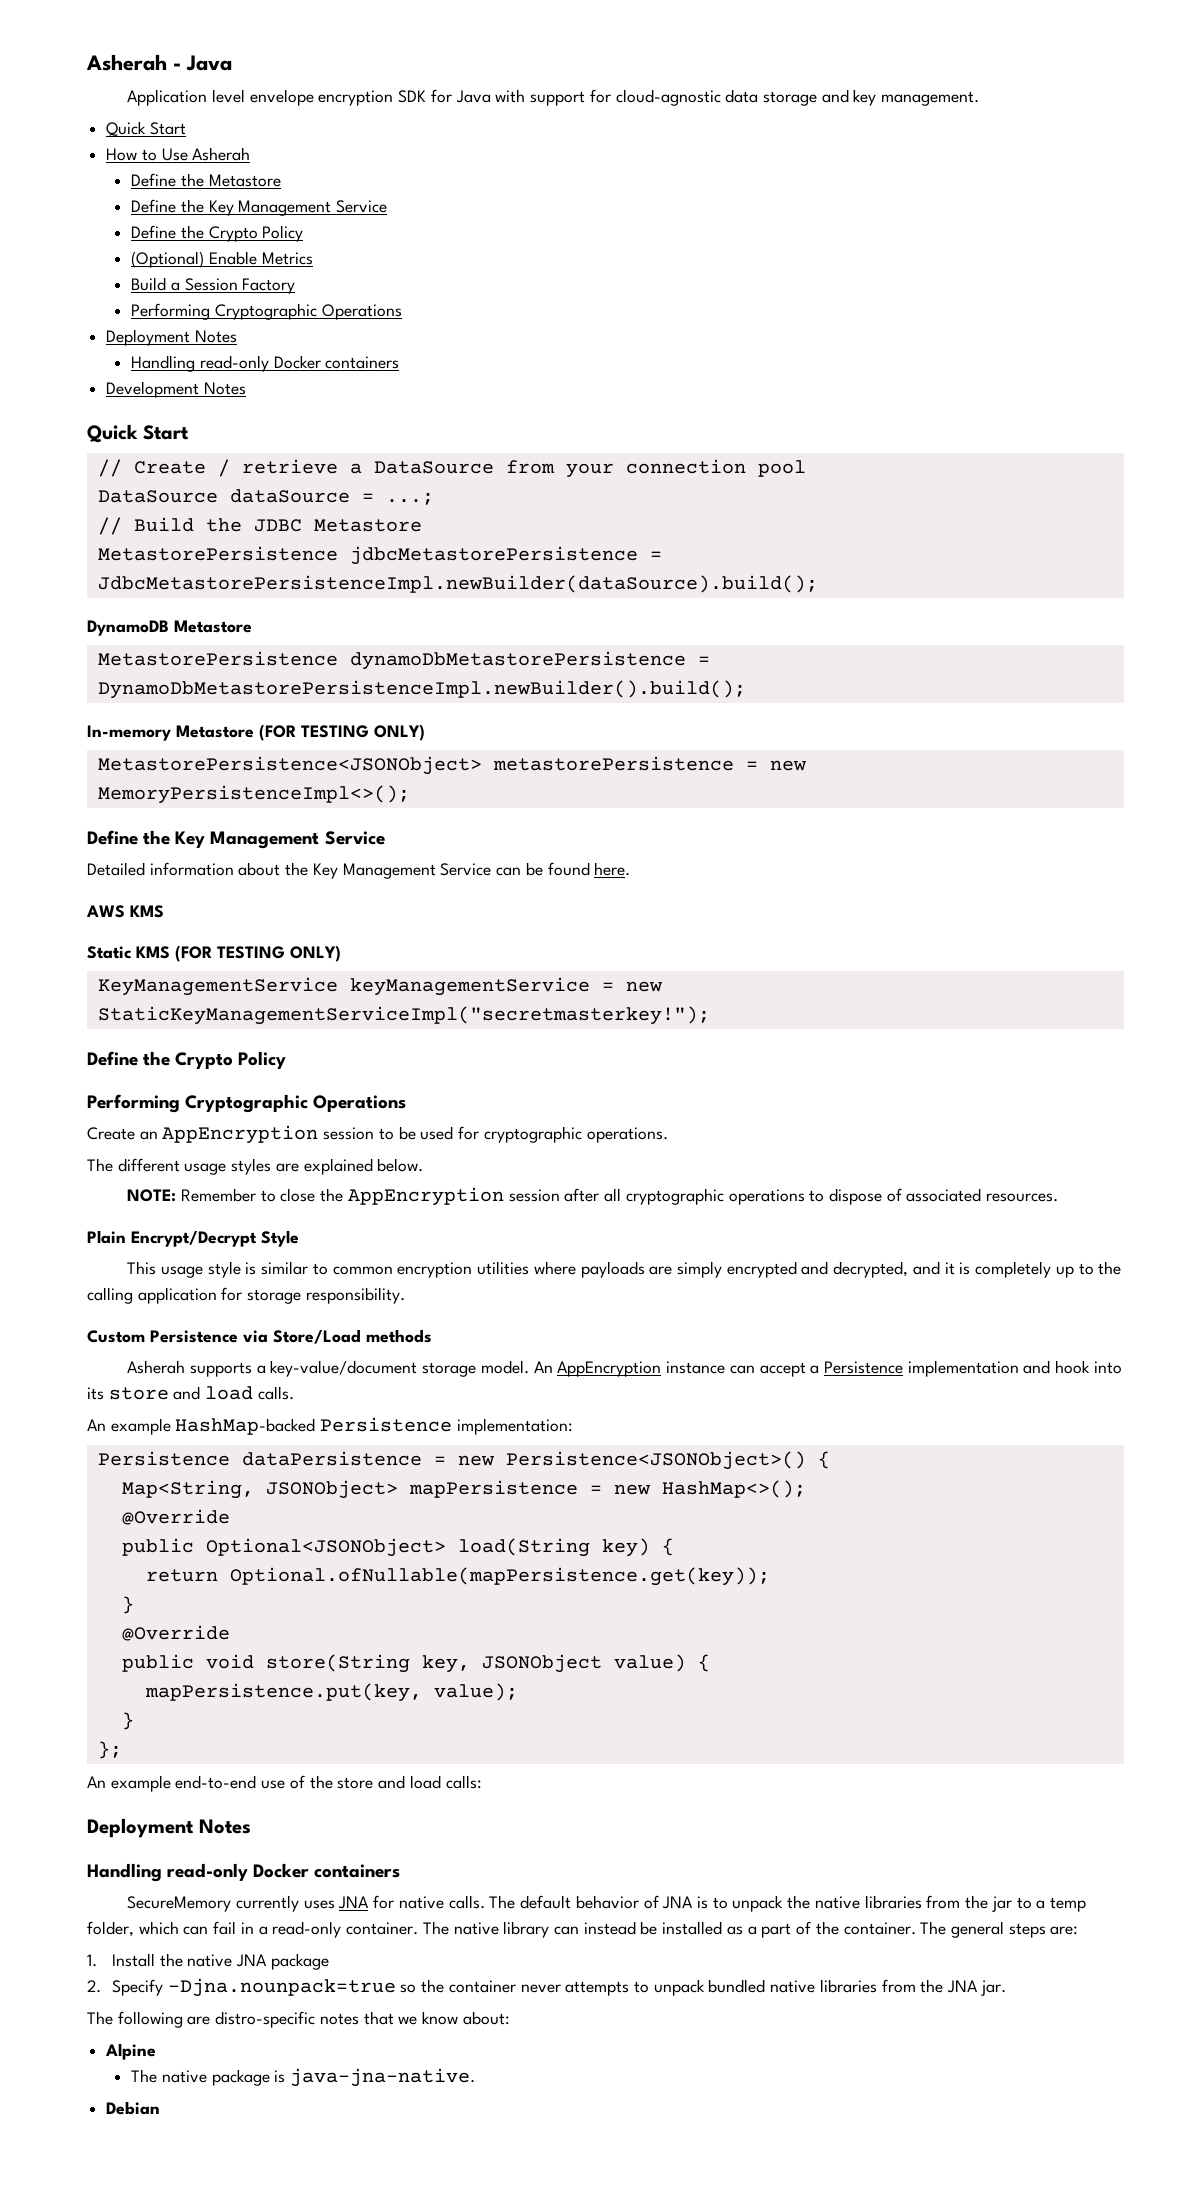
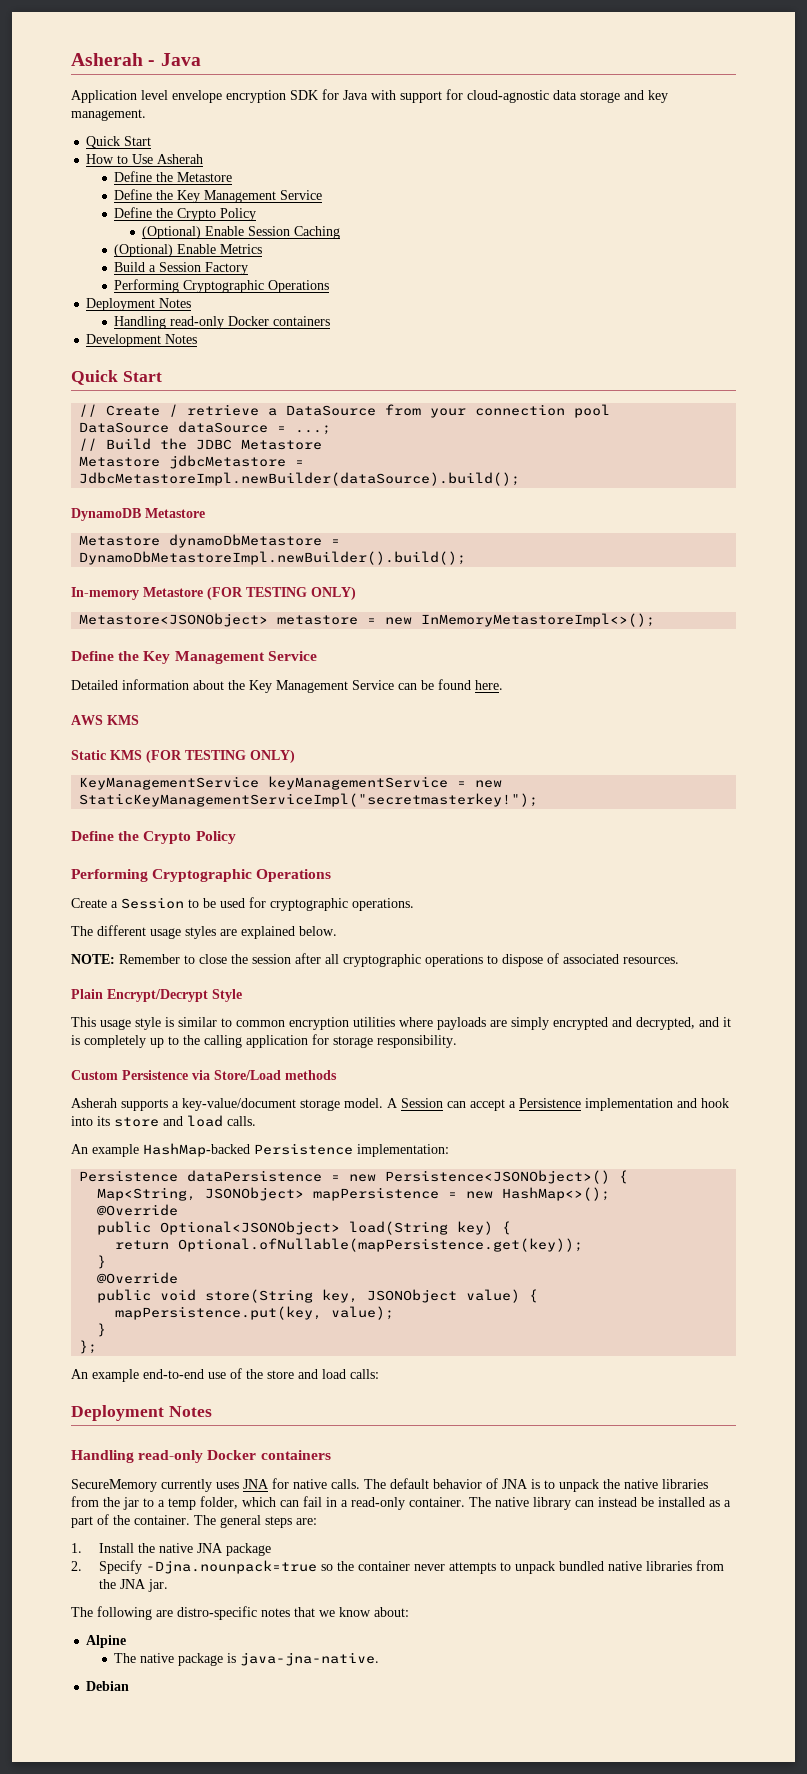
(304, 233) none -> [142,226,341,239] // (Optional) Enable Session Caching
[97,546,662,565] [97,575,818,593] [87,620,252,636] [97,651,710,670] [97,680,746,699] MetastorePersistence jdbcMetastorePersistence = JdbcMetastorePersistenceImpl.newBuilder(dataSource).build(); // DynamoDB Metastore // MetastorePersistence dynamoDbMetastorePersistence = DynamoDbMetastorePersistenceImpl.newBuilder().build(); -> [79,455,305,469] [79,472,521,486] [71,508,205,521] [79,534,341,548] [79,551,467,565] Metastore jdbcMetastore = JdbcMetastoreImpl.newBuilder(dataSource).build(); // DynamoDB Metastore // Metastore dynamoDbMetastore = DynamoDbMetastoreImpl.newBuilder().build();
[97,756,807,775] [97,785,410,804] MetastorePersistence<JSONObject> metastorePersistence = new MemoryPersistenceImpl<>(); -> [79,613,656,627] Metastore<JSONObject> metastore = new InMemoryMetastoreImpl<>();
[139,1125,375,1144] an AppEncryption session -> [111,897,184,909] a Session
[347,1187,504,1206] AppEncryption -> (248, 959) none
[533,1361,726,1377] An AppEncryption instance -> [387,1098,443,1108] A Session

